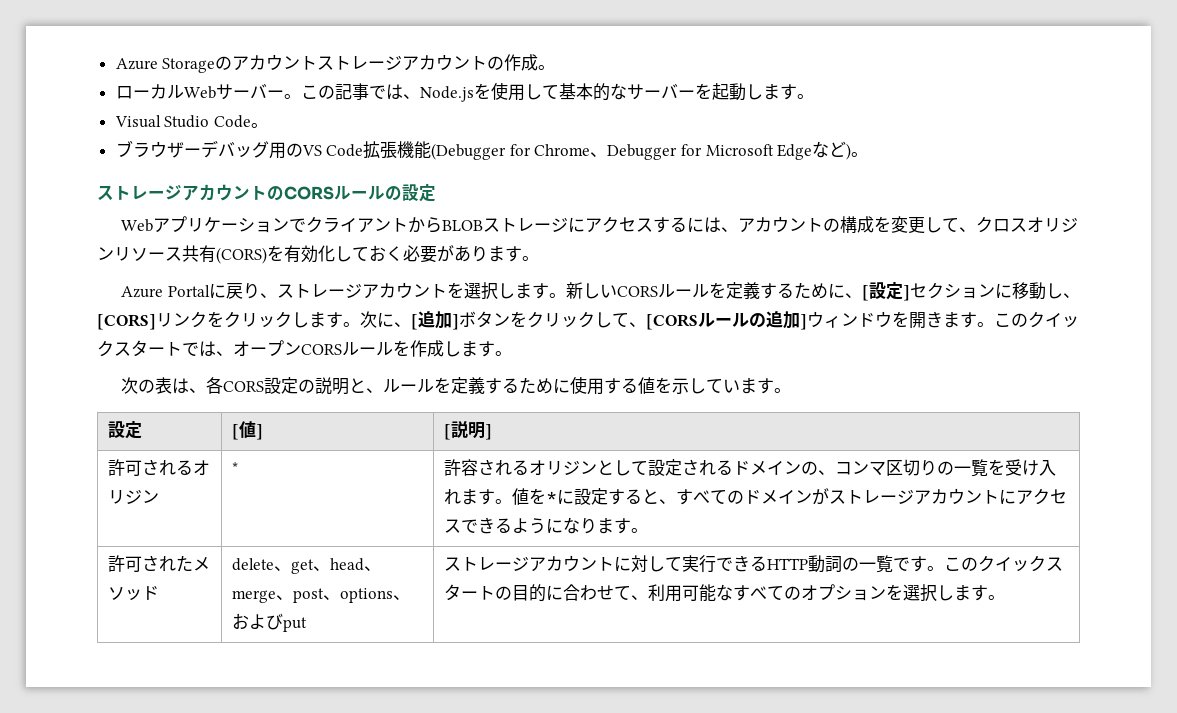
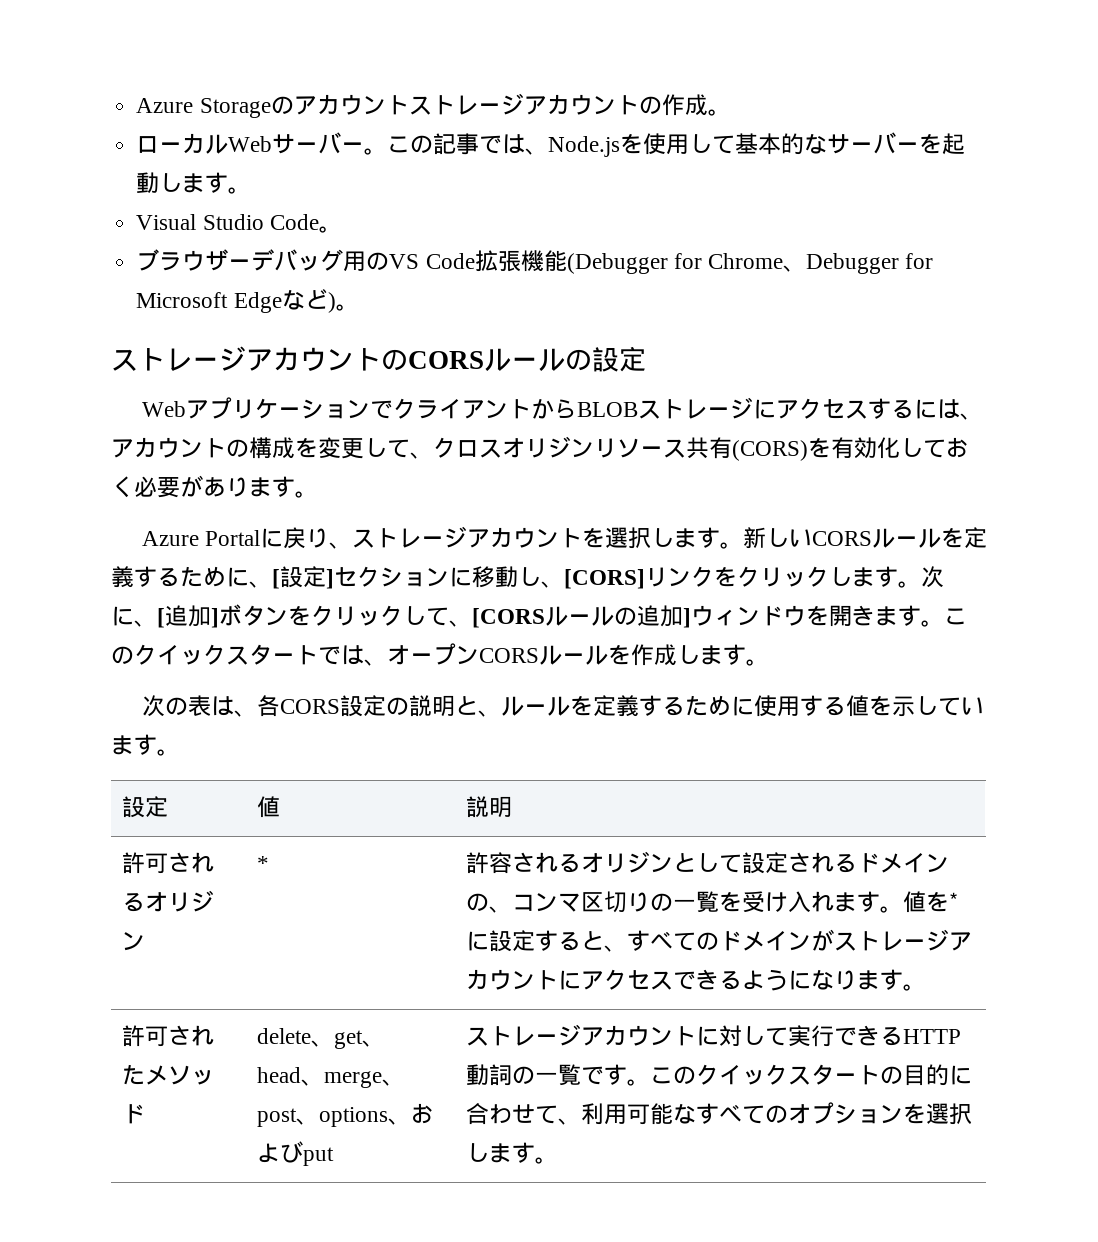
[231,421,263,440] [443,421,492,440] [値] | [説明] -> [256,796,280,818] [465,796,512,818] 値 | 説明

